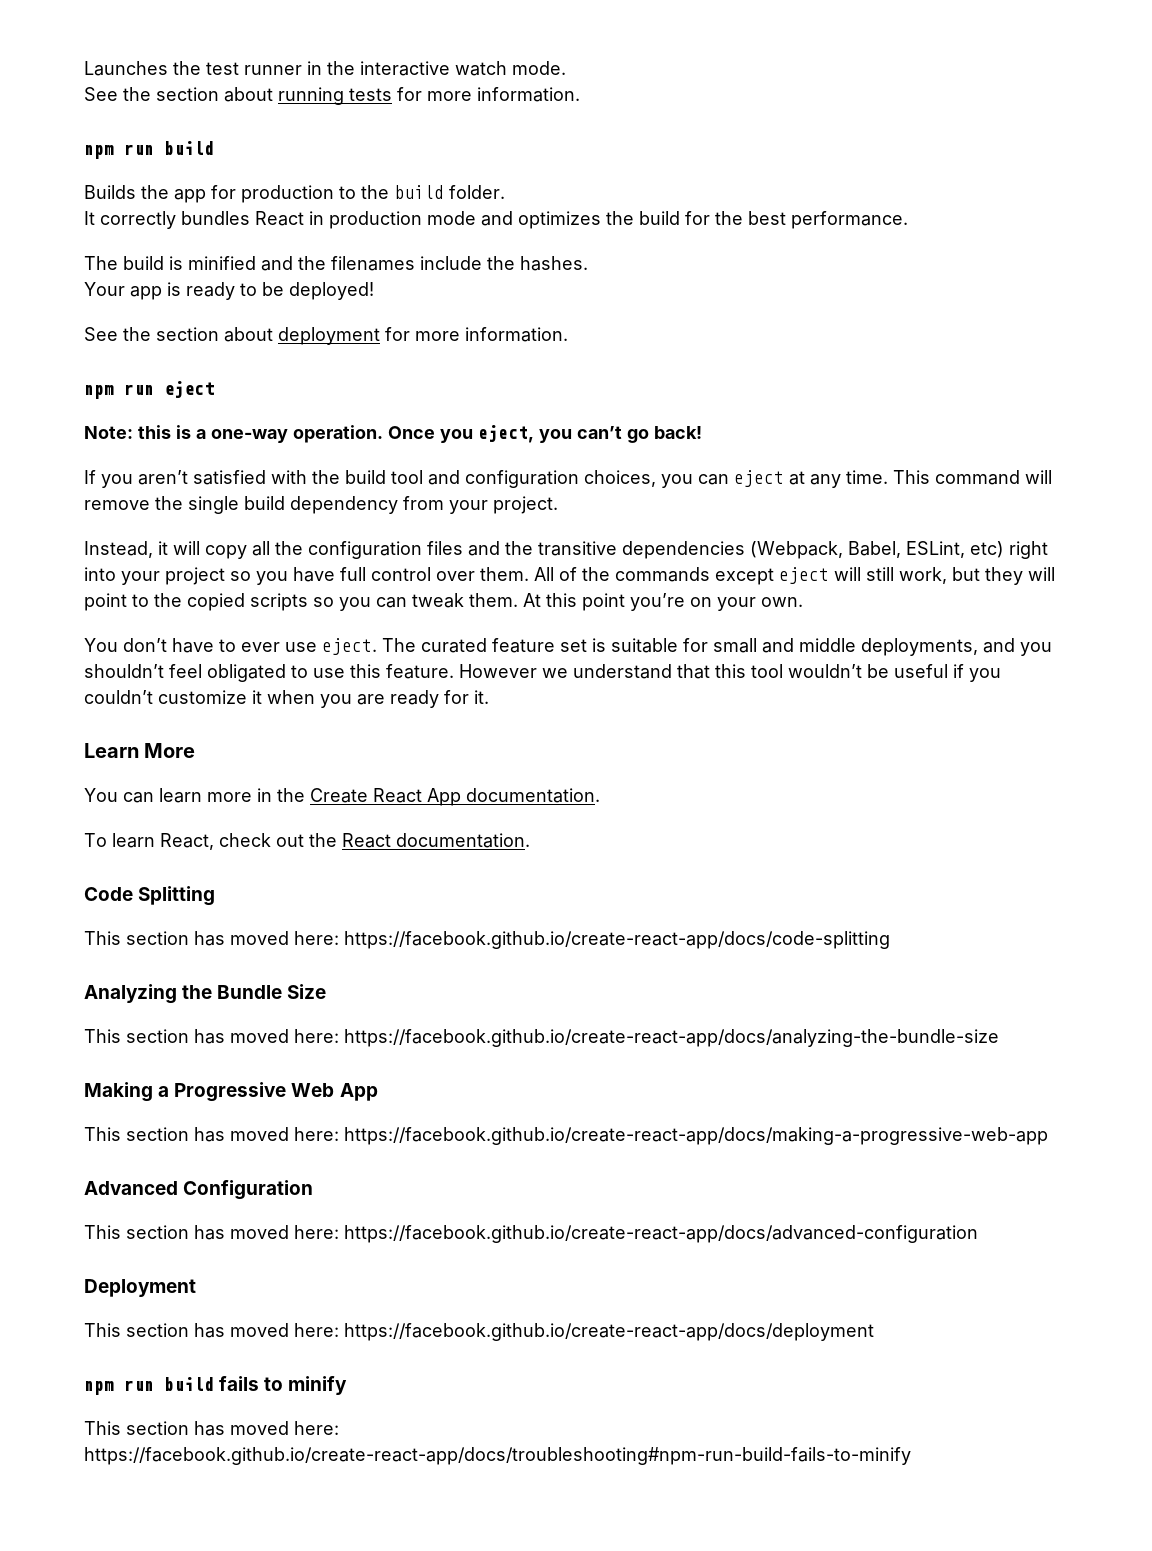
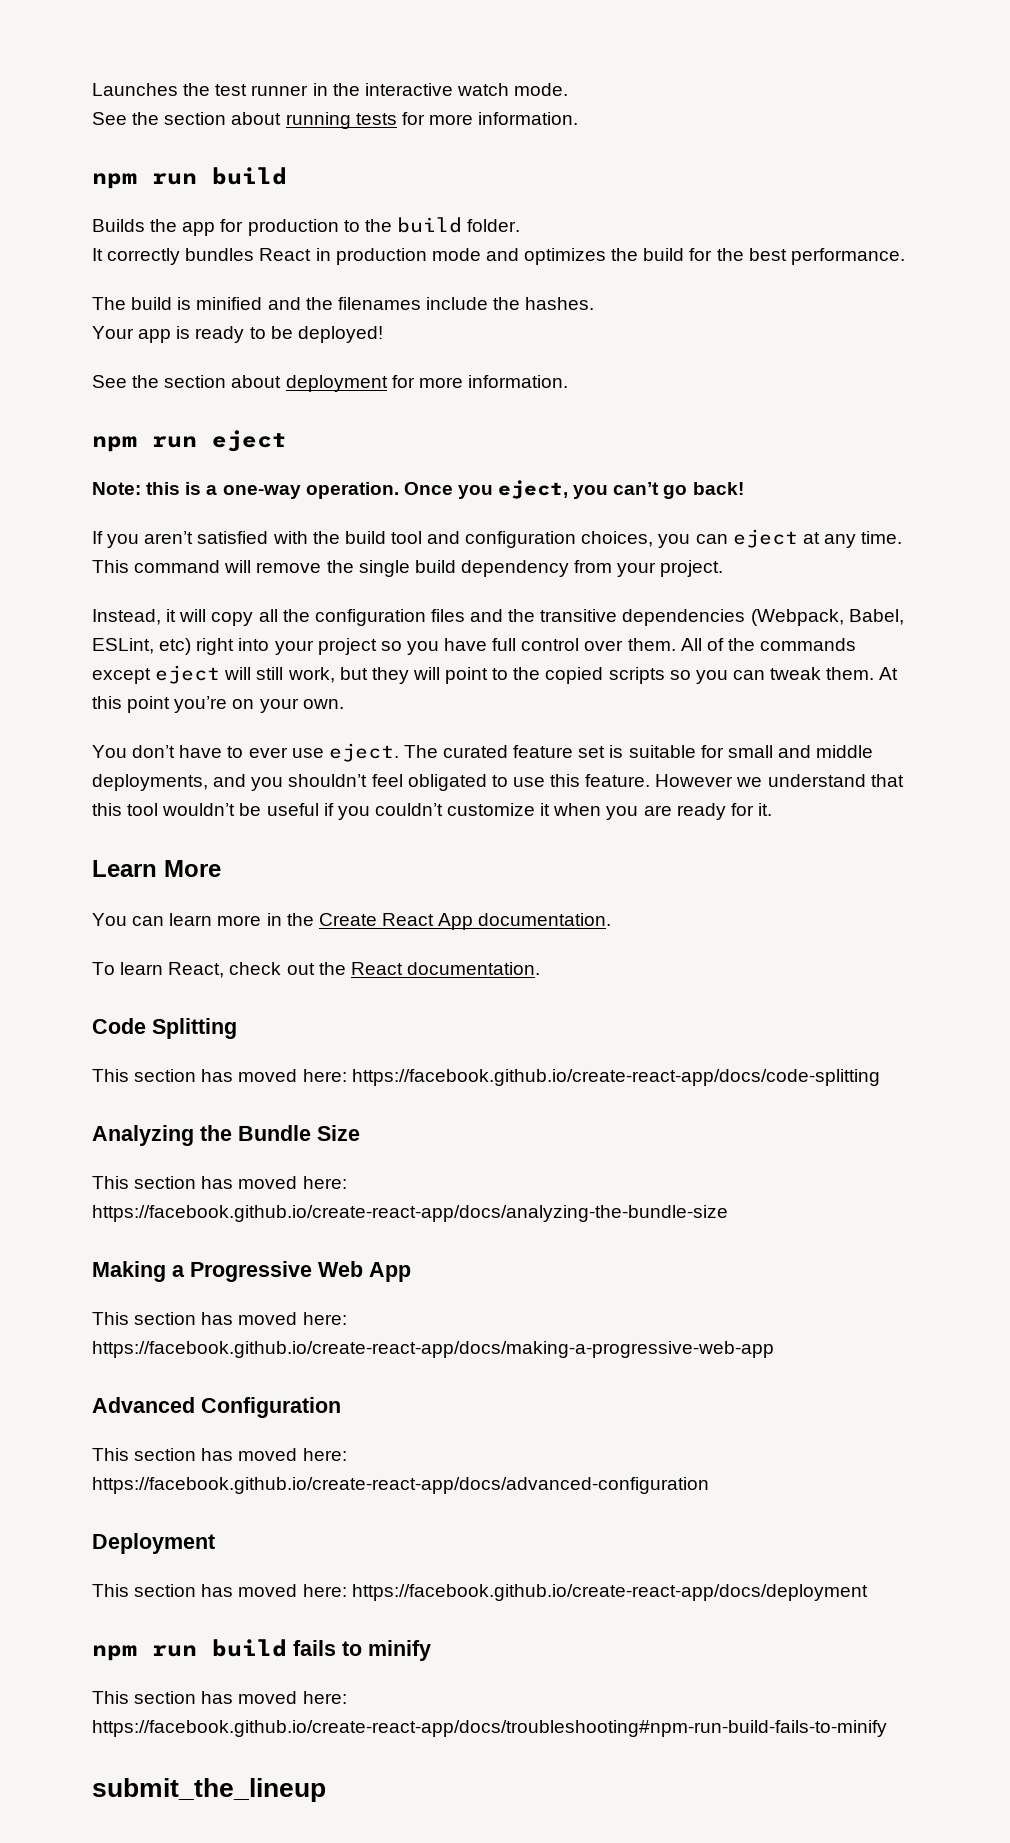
(911, 1456) none -> [92,1778,326,1802] // submit_the_lineup

